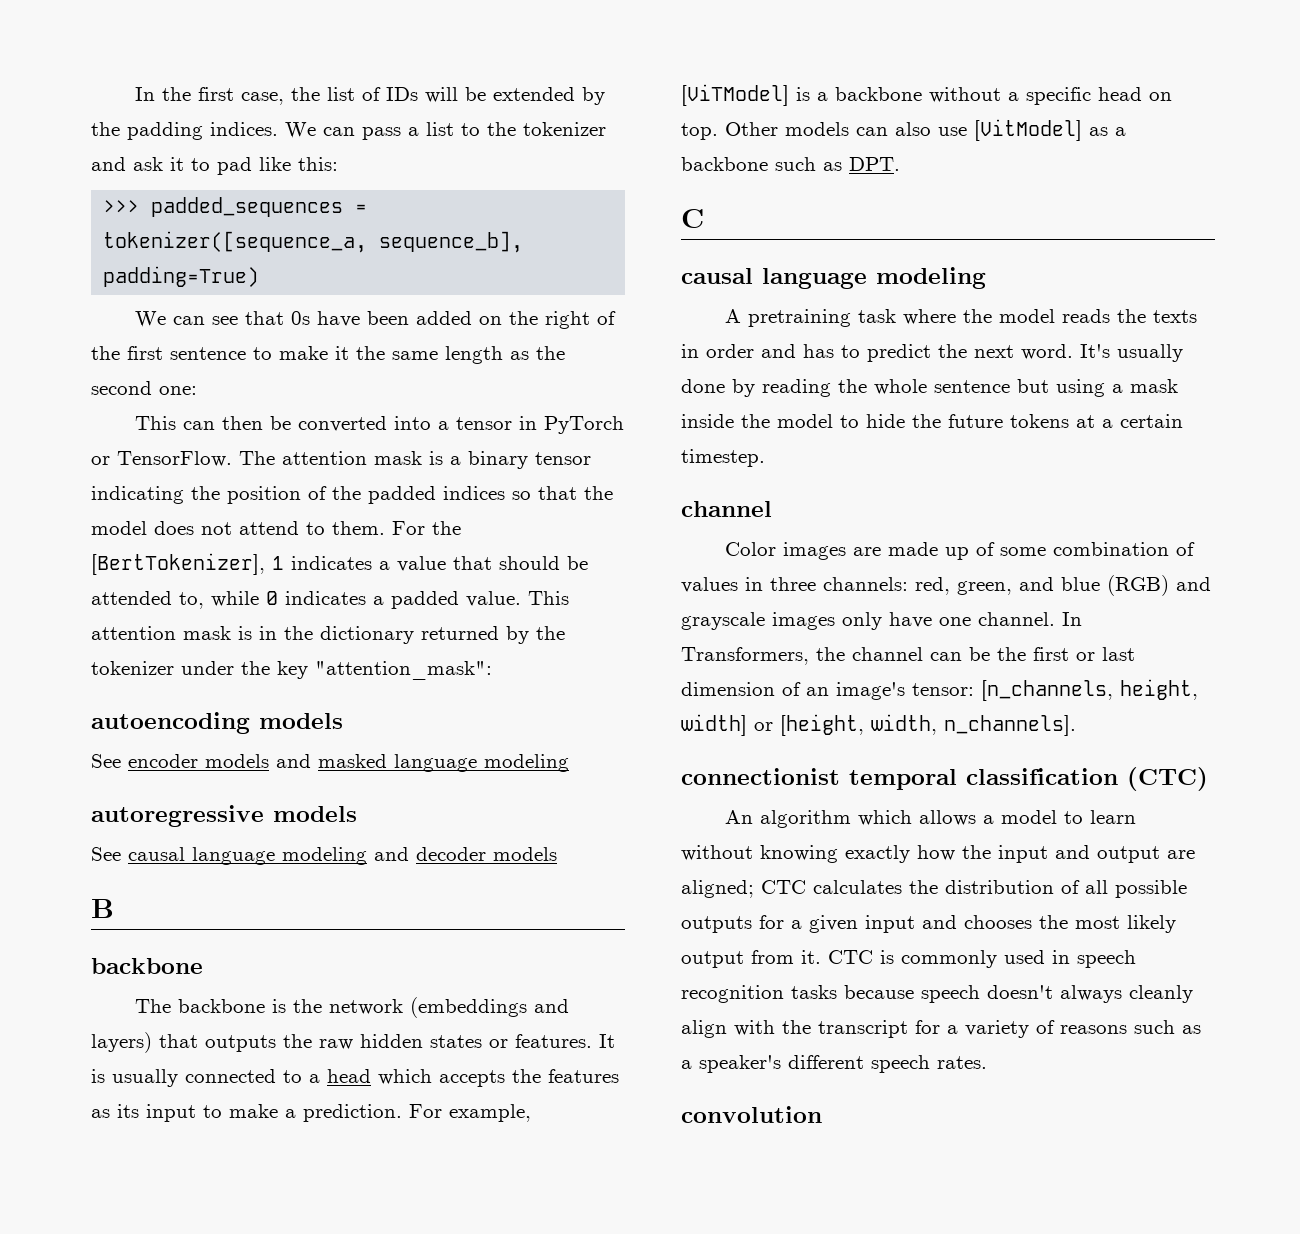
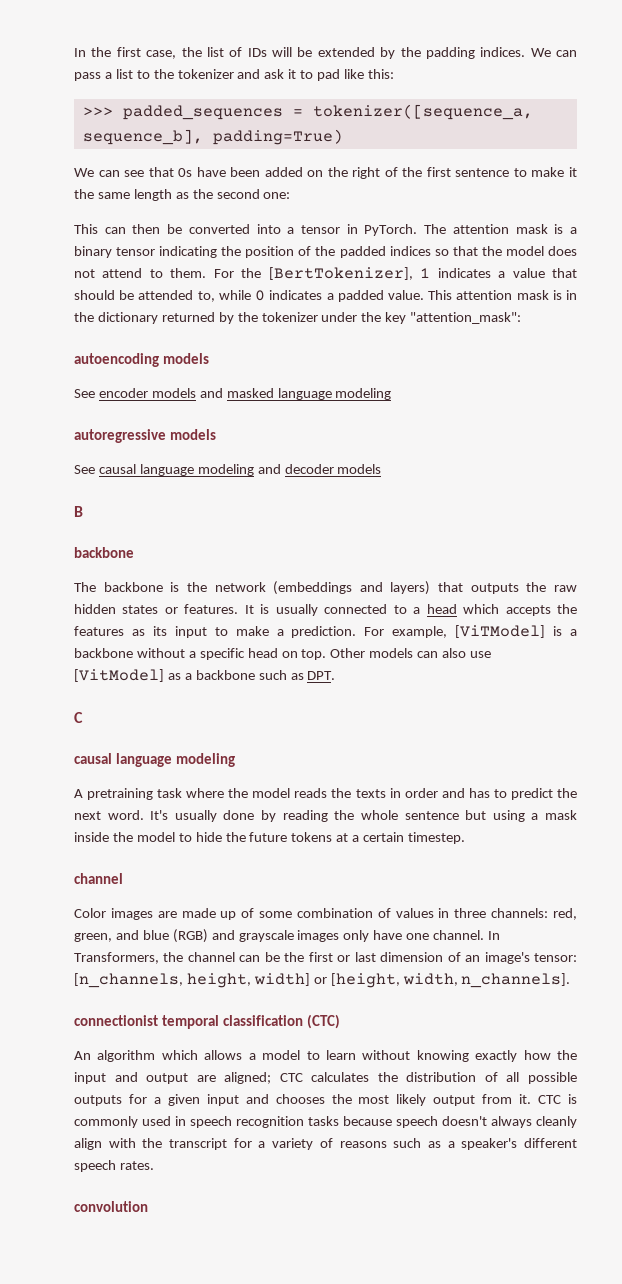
[544,416,625,434] [91,451,232,467] PyTorch or TensorFlow. -> [364,224,418,236] PyTorch.

